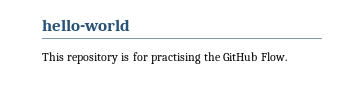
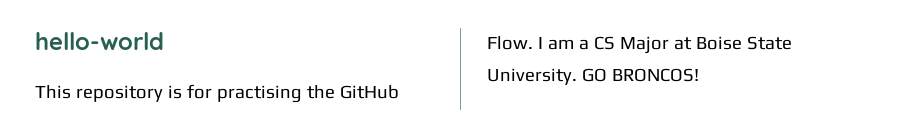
(287, 56) none -> [537,36,792,54] [487,68,699,85] I am a CS Major at Boise State University. GO BRONCOS!

